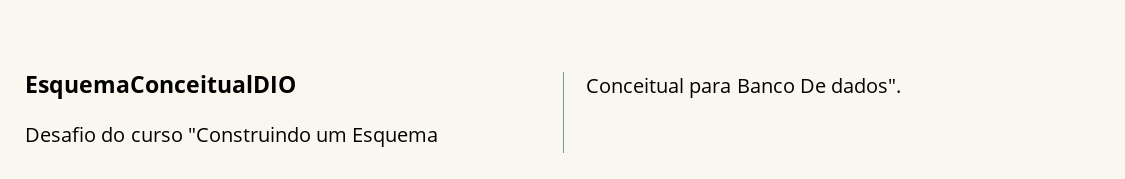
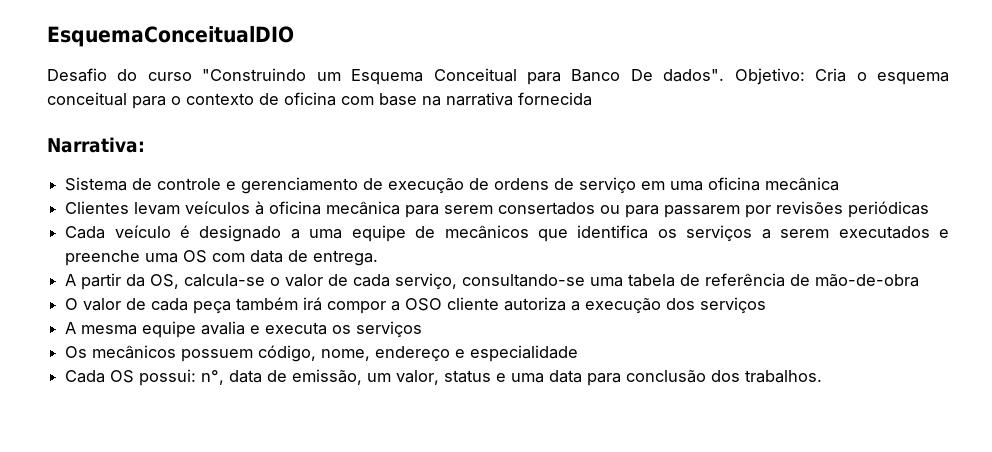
(902, 85) none -> [734,68,950,85] [47,92,592,109] [47,137,145,153] [65,177,840,194] [65,201,930,218] [65,225,950,242] [65,250,379,266] [65,273,920,290] [65,297,767,314] [65,321,423,338] [65,345,579,362] [65,369,823,386] Objetivo: Cria o esquema conceitual para o contexto de oficina com base na narrativa fornecida // Narrativa: // Sistema de controle e gerenciamento de execução de ordens de serviço em uma oficina mecânica // Clientes levam veículos à oficina mecânica para serem consertados ou para passarem por revisões periódicas // Cada veículo é designado a uma equipe de mecânicos que identifica os serviços a serem executados e preenche uma OS com data de entrega. // A partir da OS, calcula-se o valor de cada serviço, consultando-se uma tabela de referência de mão-de-obra // O valor de cada peça também irá compor a OSO cliente autoriza a execução dos serviços // A mesma equipe avalia e executa os serviços // Os mecânicos possuem código, nome, endereço e especialidade // Cada OS possui: n°, data de emissão, um valor, status e uma data para conclusão dos trabalhos.

